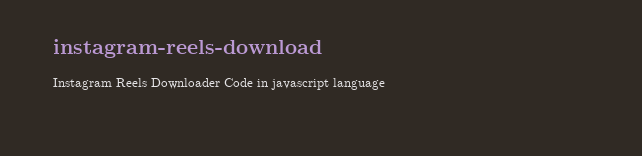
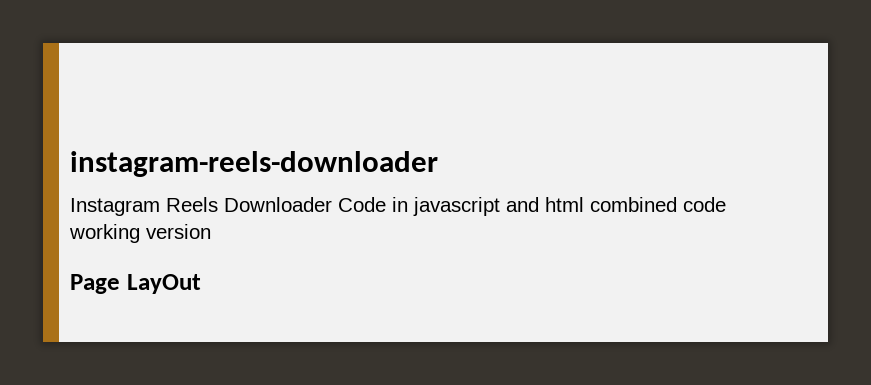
[53,39,322,58] instagram-reels-download -> [70,151,438,177] instagram-reels-downloader
[333,78,385,90] language -> [506,197,726,212] [69,224,211,243] [70,274,201,294] and html combined code working version // Page LayOut

